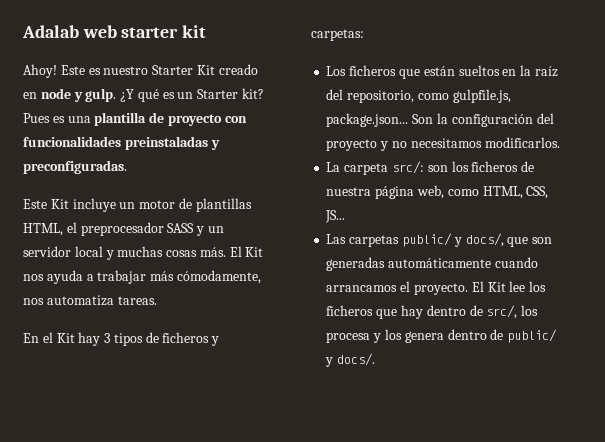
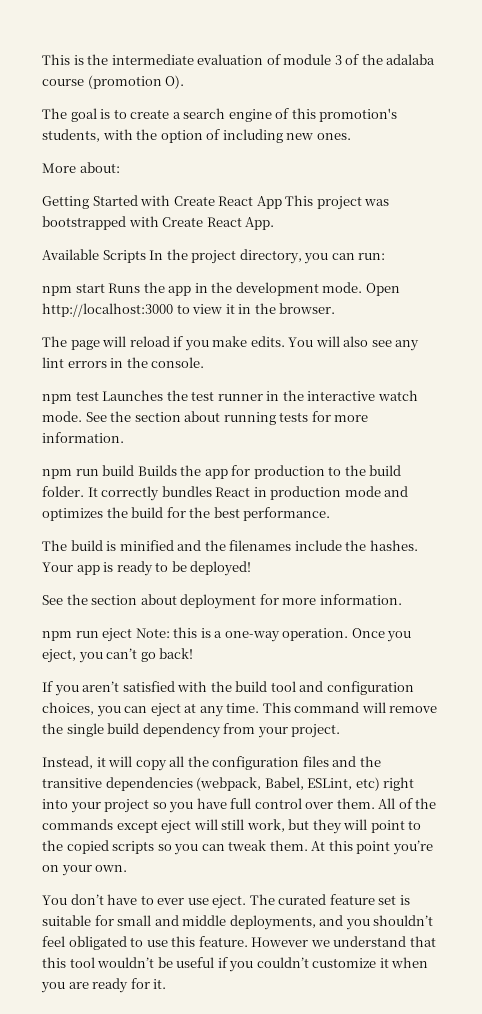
[22,25,207,38] [23,64,258,78] [23,88,265,102] [23,112,247,126] [23,136,220,150] [23,160,127,174] [23,198,252,212] [23,222,224,236] [23,246,264,260] [23,270,261,284] [23,295,157,306] [23,332,220,346] [311,29,364,41] [326,65,558,79] [326,89,511,103] [326,113,554,127] [326,137,560,151] [326,161,535,175] [326,185,549,199] [325,210,346,223] [326,233,553,247] [326,257,538,271] [326,281,547,295] [326,305,539,319] [326,329,558,343] [325,353,376,367] Adalab web starter kit // Ahoy! Este es nuestro Starter Kit creado en node y gulp. ¿Y qué es un Starter kit? Pues es una plantilla de proyecto con funcionalidades preinstaladas y preconfiguradas. // Este Kit incluye un motor de plantillas HTML, el preprocesador SASS y un servidor local y muchas cosas más. El Kit nos ayuda a trabajar más cómodamente, nos automatiza tareas. // En el Kit hay 3 tipos de ficheros y carpetas: // Los ficheros que están sueltos en la raíz del repositorio, como gulpfile.js, package.json... Son la configuración del proyecto y no necesitamos modificarlos. // La carpeta src/: son los ficheros de nuestra página web, como HTML, CSS, JS... // Las carpetas public/ y docs/, que son generadas automáticamente cuando arrancamos el proyecto. El Kit lee los ficheros que hay dentro de src/, los procesa y los genera dentro de public/ y docs/. -> [42,54,436,65] [42,75,185,89] [42,108,398,122] [42,129,351,143] [42,162,120,173] [42,195,390,210] [42,216,275,230] [42,249,386,264] [42,282,400,296] [42,303,336,317] [42,336,420,351] [42,357,205,368] [42,390,418,404] [42,411,369,425] [42,432,124,443] [42,465,402,479] [42,486,409,501] [42,507,331,521] [42,540,418,551] [42,561,252,576] [42,594,402,609] [42,627,412,642] [42,648,194,663] [42,681,414,696] [42,702,438,717] [42,723,341,738] [42,756,381,771] [42,777,415,791] [42,798,437,813] [42,819,422,834] [42,840,433,855] [42,865,128,876] [42,894,410,909] [42,915,434,930] [42,936,436,950] [42,957,429,972] [41,978,167,993] This is the intermediate evaluation of module 3 of the adalaba course (promotion O). // The goal is to create a search engine of this promotion's students, with the option of including new ones. // More about: // Getting Started with Create React App This project was bootstrapped with Create React App. // Available Scripts In the project directory, you can run: // npm start Runs the app in the development mode. Open http://localhost:3000 to view it in the browser. // The page will reload if you make edits. You will also see any lint errors in the console. // npm test Launches the test runner in the interactive watch mode. See the section about running tests for more information. // npm run build Builds the app for production to the build folder. It correctly bundles React in production mode and optimizes the build for the best performance. // The build is minified and the filenames include the hashes. Your app is ready to be deployed! // See the section about deployment for more information. // npm run eject Note: this is a one-way operation. Once you eject, you can’t go back! // If you aren’t satisfied with the build tool and configuration choices, you can eject at any time. This command will remove the single build dependency from your project. // Instead, it will copy all the configuration files and the transitive dependencies (webpack, Babel, ESLint, etc) right into your project so you have full control over them. All of the commands except eject will still work, but they will point to the copied scripts so you can tweak them. At this point you’re on your own. // You don’t have to ever use eject. The curated feature set is suitable for small and middle deployments, and you shouldn’t feel obligated to use this feature. However we understand that this tool wouldn’t be useful if you couldn’t customize it when you are ready for it.

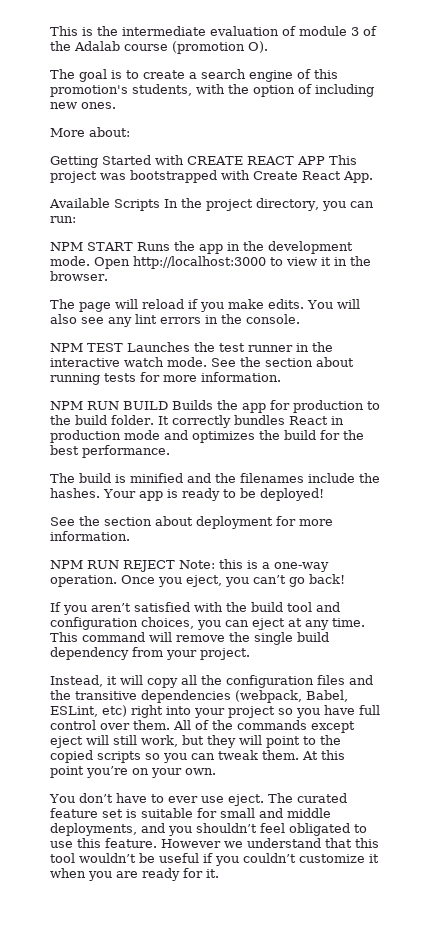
[386,54,436,65] adalaba -> [74,41,120,51] Adalab
[173,196,282,209] Create React App -> [187,156,325,165] CREATE REACT APP
[42,283,105,296] npm start -> [50,242,133,251] NPM START
[42,391,99,404] npm test -> [50,343,123,352] NPM TEST
[42,465,135,479] npm run build -> [50,401,168,410] NPM RUN BUILD
[42,628,133,642] npm run eject -> [50,560,175,572] NPM RUN REJECT

